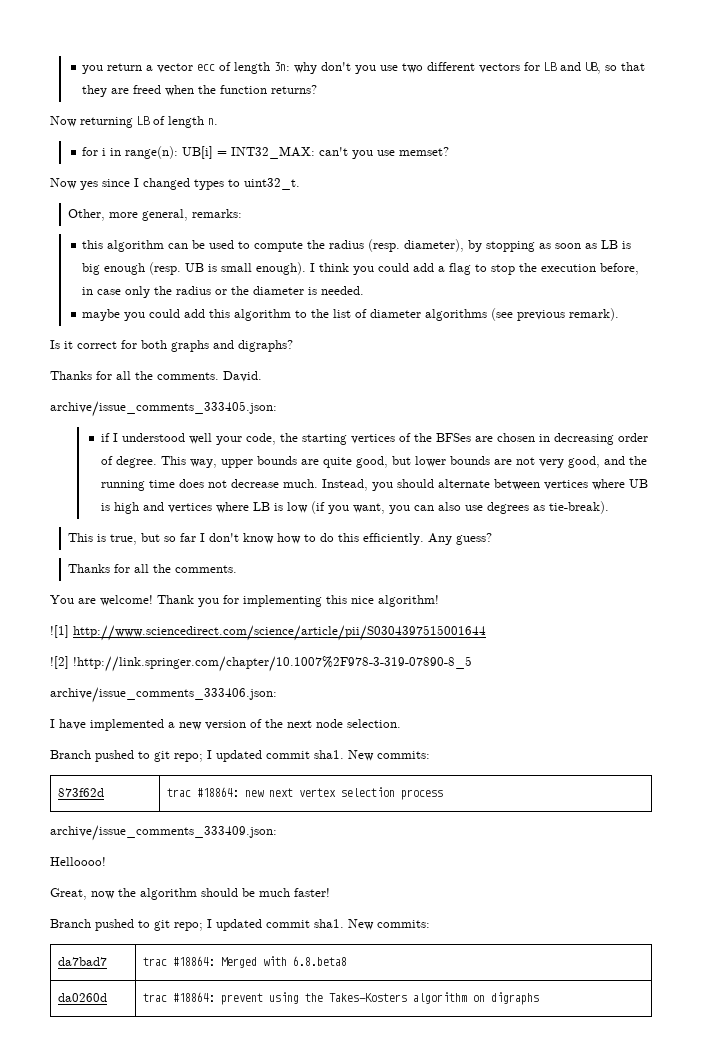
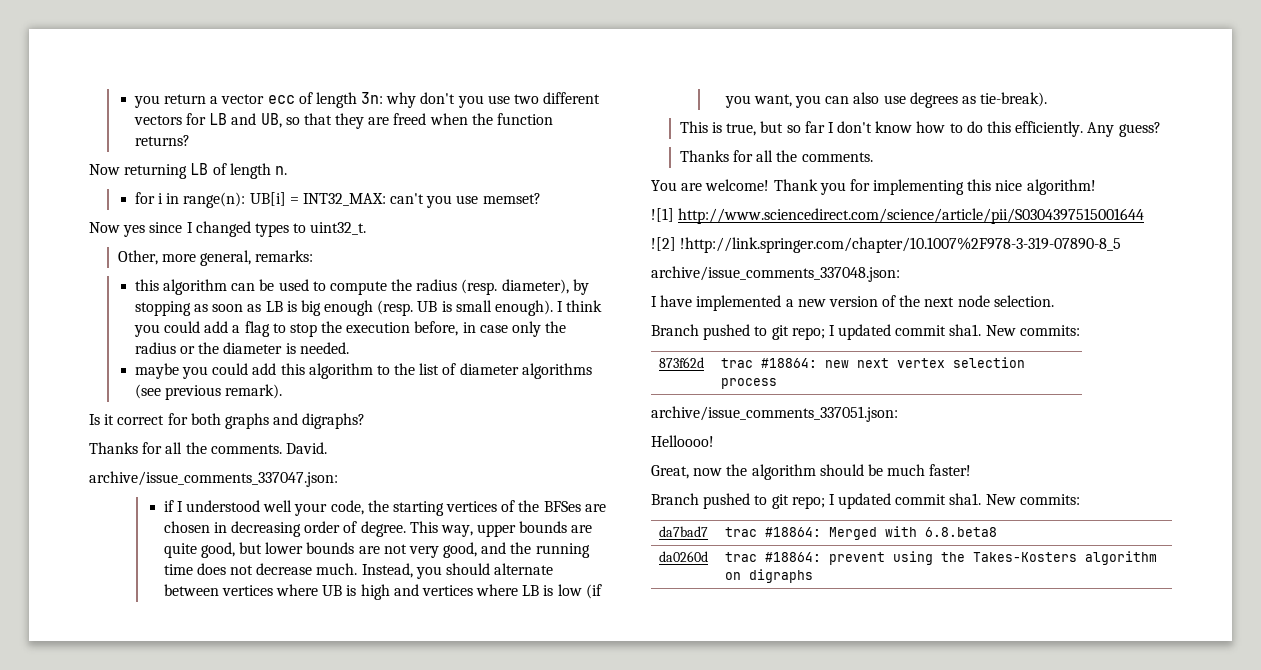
[50,401,277,417] archive/issue_comments_333405.json: -> [89,471,338,487] archive/issue_comments_337047.json:
[50,687,277,703] archive/issue_comments_333406.json: -> [651,266,900,282] archive/issue_comments_337048.json:
[50,825,277,841] archive/issue_comments_333409.json: -> [651,406,898,422] archive/issue_comments_337051.json:

